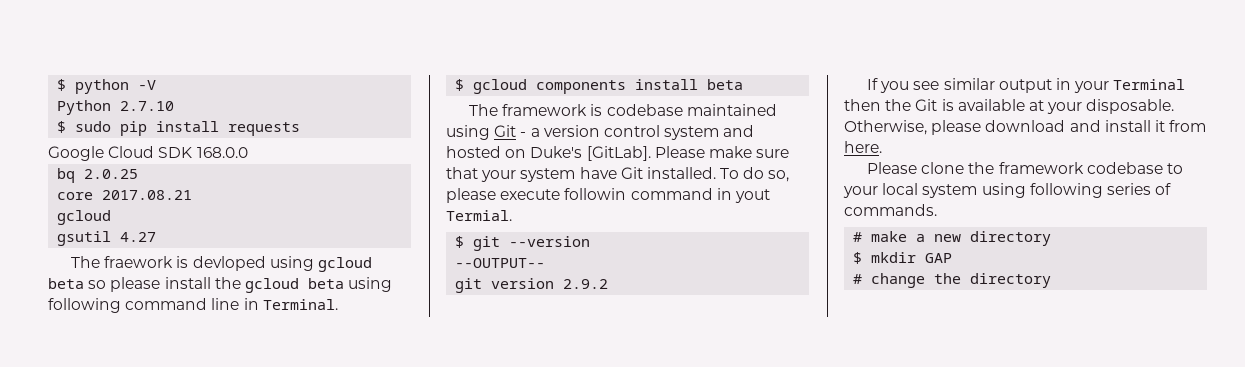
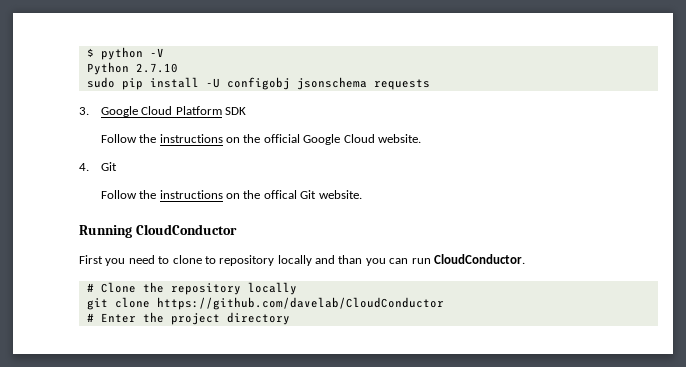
[57,121,67,133] $ -> (178, 68) none
(220, 126) none -> [205,77,367,90] -U configobj jsonschema
[48,146,155,161] Google Cloud -> [79,106,222,117] 3. Google Cloud Platform
[196,147,248,158] [57,168,139,183] [57,190,193,200] [57,210,112,225] [57,231,157,246] [71,256,372,272] [48,277,393,293] [48,298,338,313] [455,79,744,94] [469,104,777,116] [446,125,755,140] [446,146,790,161] [446,167,790,182] [446,188,770,203] [446,210,512,221] [455,236,591,251] [455,258,546,268] [455,278,609,293] [867,78,1186,93] [844,99,1175,114] [844,120,1207,135] [844,141,882,153] [867,162,1183,174] [843,183,1172,198] [844,204,937,216] [853,231,1052,246] [853,252,953,264] [853,273,962,288] 168.0.0 // bq 2.0.25 // core 2017.08.21 // gcloud // gsutil 4.27 // The fraework is devloped using gcloud beta so please install the gcloud beta using following command line in Terminal. // $ gcloud components install beta // The framework is codebase maintained using Git - a version control system and hosted on Duke's [GitLab]. Please make sure that your system have Git installed. To do so, please execute followin command in yout Termial. // $ git --version // --OUTPUT-- // git version 2.9.2 // If you see similar output in your Terminal then the Git is available at your disposable. Otherwise, please download and install it from here. // Please clone the framework codebase to your local system using following series of commands. // # make a new directory // $ mkdir GAP // # change the -> [100,134,421,145] [79,162,117,171] [100,190,362,199] [79,224,237,238] [79,254,525,266] [86,282,297,295] [86,297,444,310] [86,312,220,325] // Follow the instructions on the official Google Cloud website. // 4. Git // Follow the instructions on the offical Git website. // Running CloudConductor // First you need to clone to repository locally and than you can run CloudConductor. // # Clone the repository locally // git clone https://github.com/davelab/CloudConductor // # Enter the project

